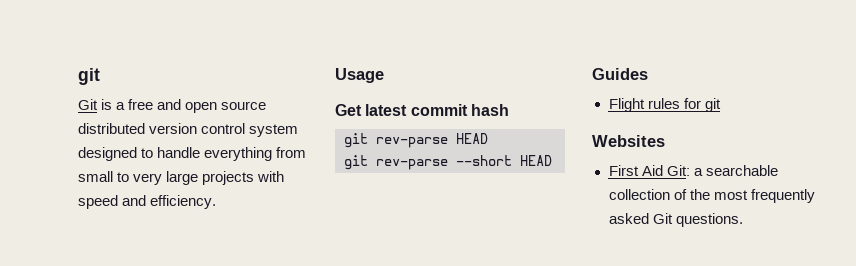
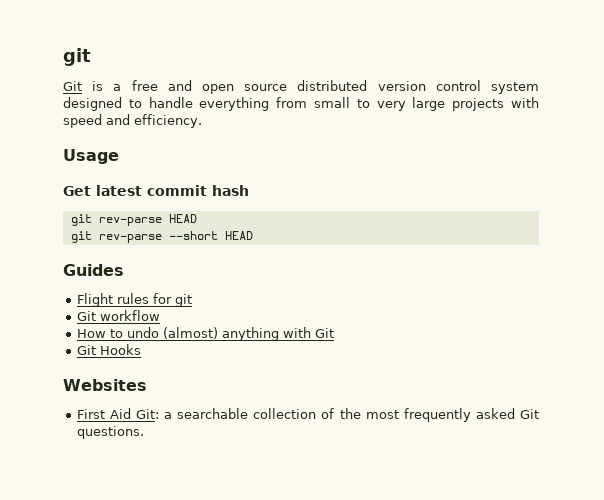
(721, 105) none -> [76,310,160,321] [76,327,334,341] [76,344,141,355] // Git workflow // How to undo (almost) anything with Git // Git Hooks

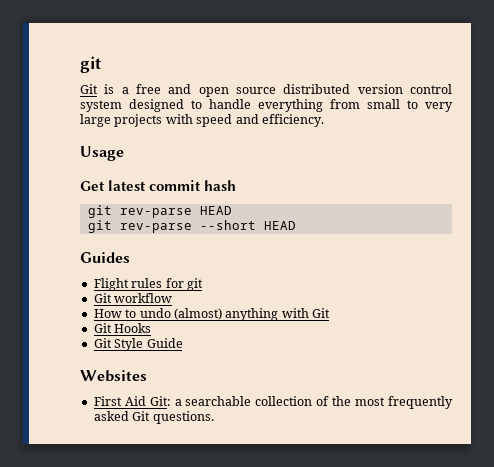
(141, 349) none -> [93,338,183,351] // Git Style Guide

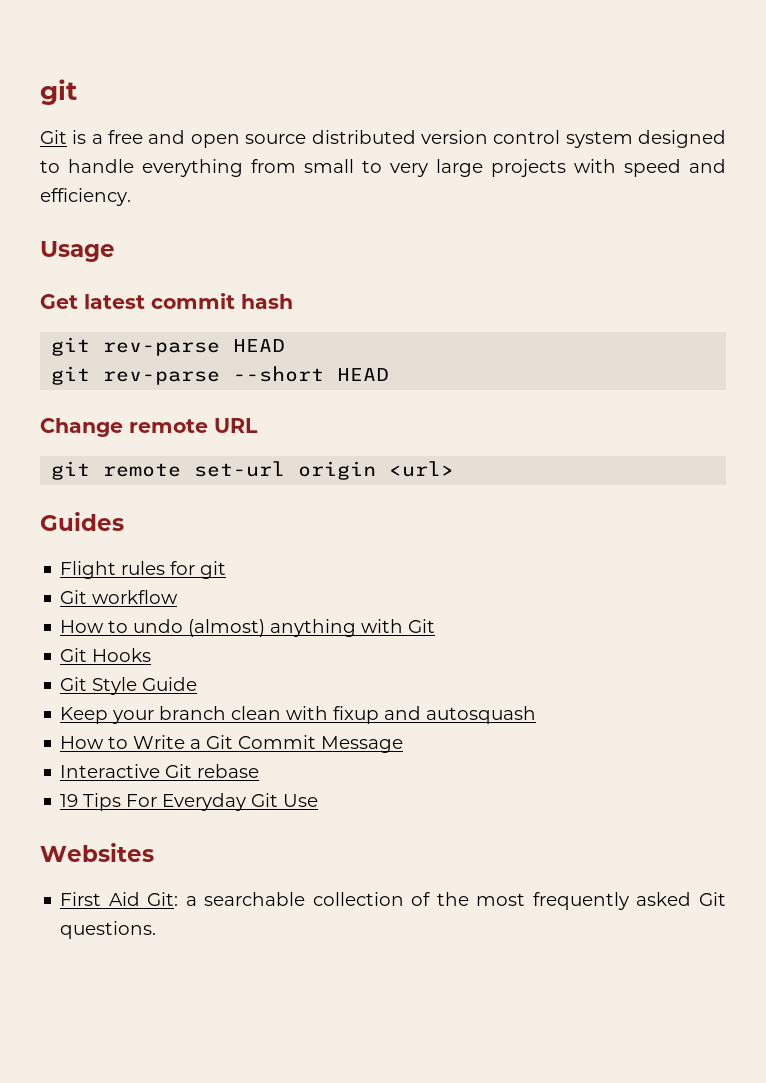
(296, 225) none -> [40,418,258,437] [51,461,455,480] // Change remote URL // git remote set-url origin <url>
(183, 343) none -> [60,706,537,724] [60,735,404,753] [60,764,260,778] [60,793,319,811] // Keep your branch clean with fixup and autosquash // How to Write a Git Commit Message // Interactive Git rebase // 19 Tips For Everyday Git Use

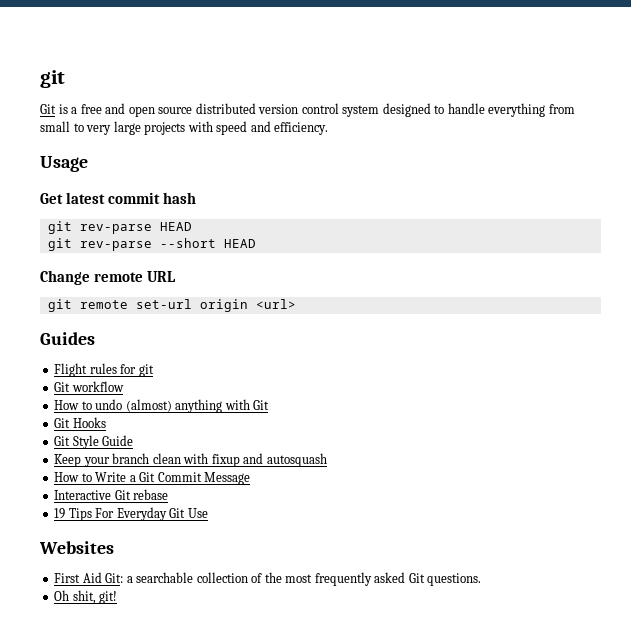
(157, 930) none -> [54,590,118,604] // Oh shit, git!

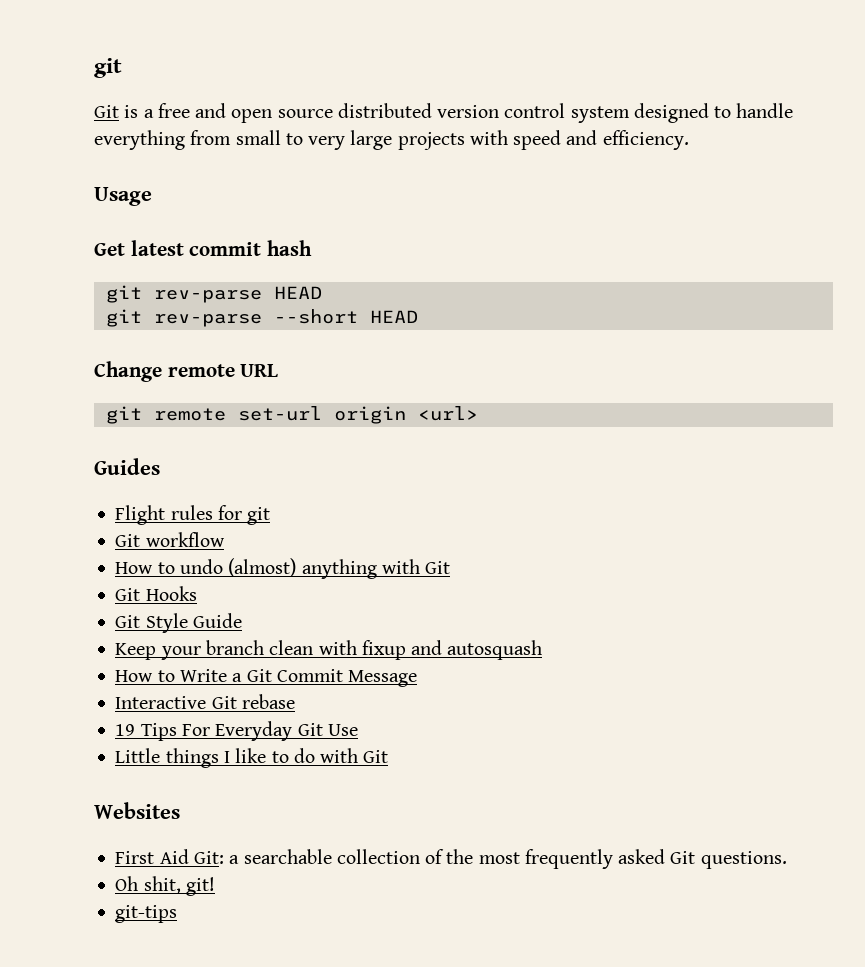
(208, 513) none -> [115,748,389,768] // Little things I like to do with Git
(118, 597) none -> [115,905,178,923] // git-tips

